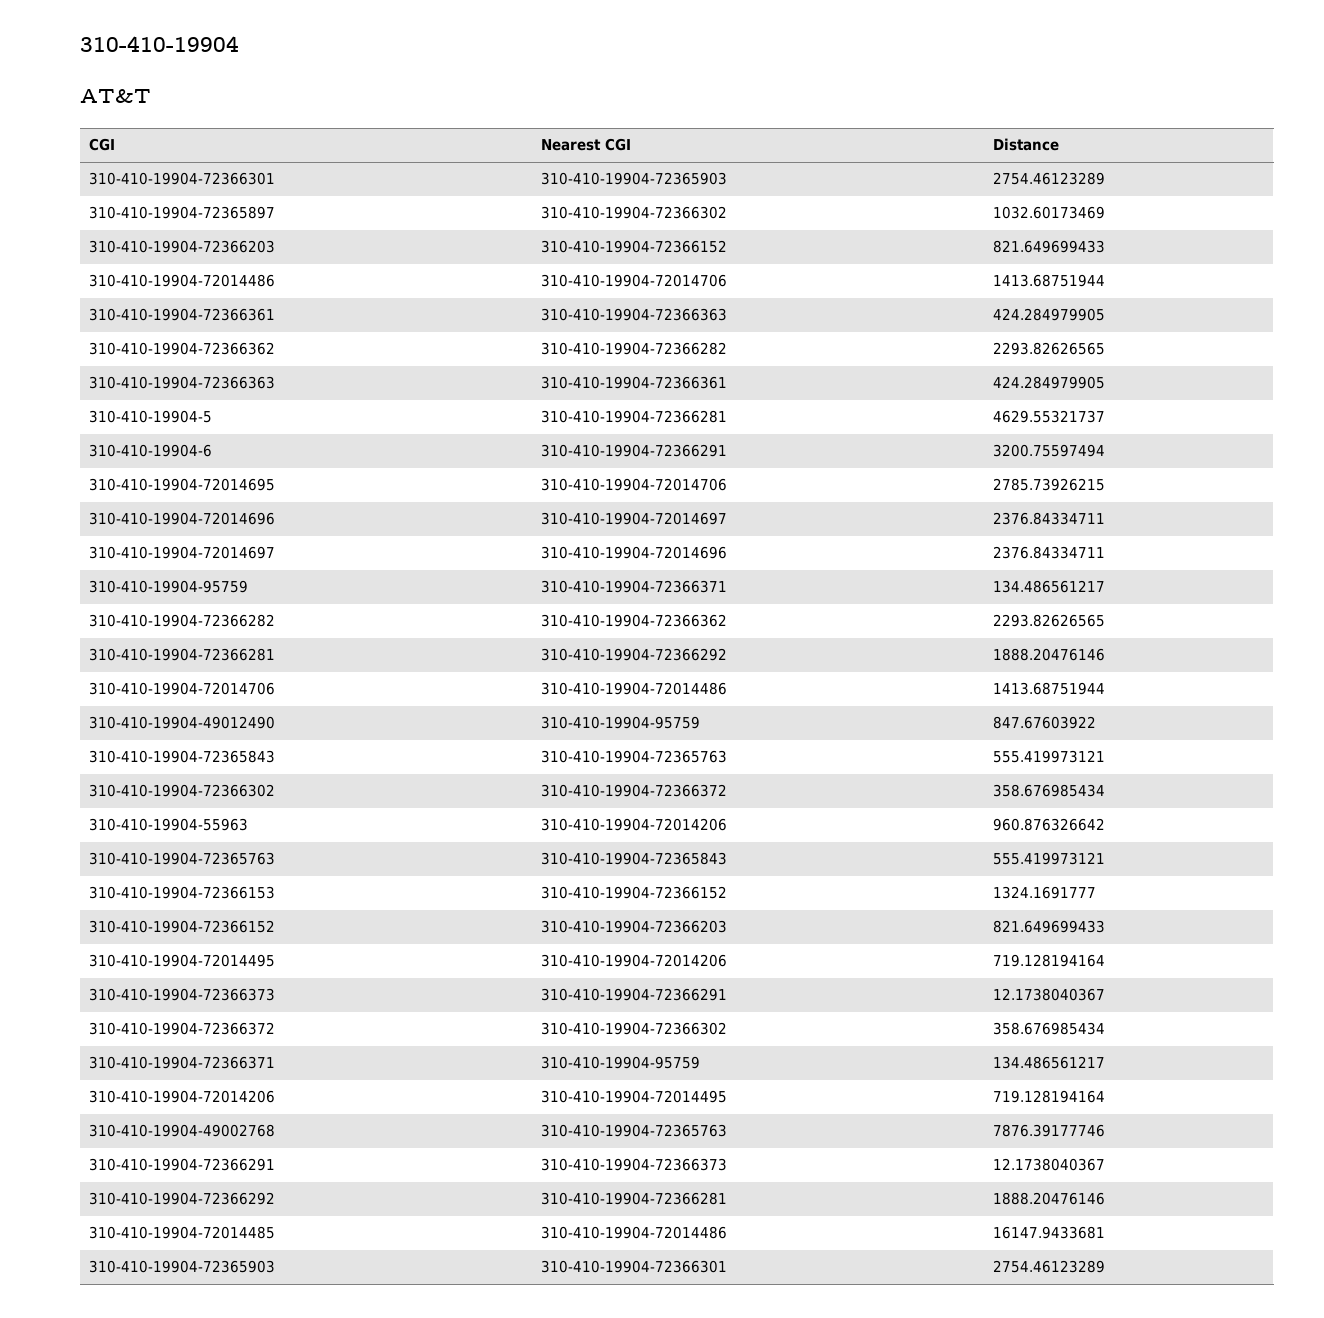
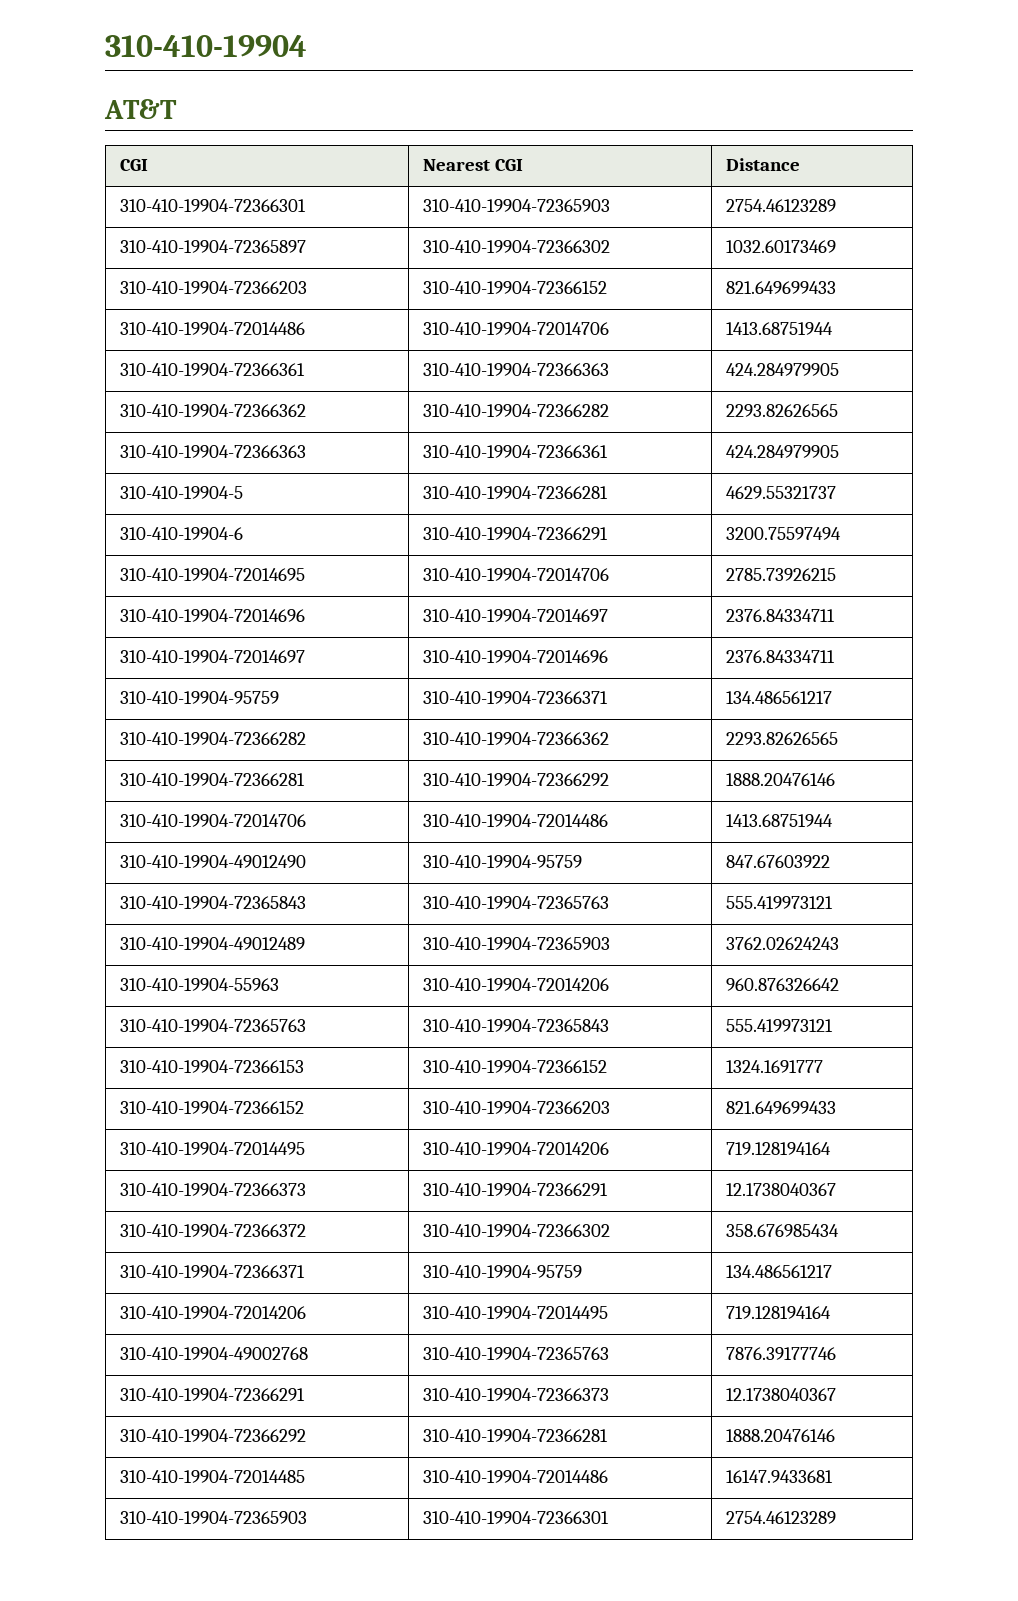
[88,784,275,797] [540,784,727,797] [992,784,1105,797] 310-410-19904-72366302 | 310-410-19904-72366372 | 358.676985434 -> [119,937,305,950] [422,937,610,950] [725,937,839,950] 310-410-19904-49012489 | 310-410-19904-72365903 | 3762.02624243

